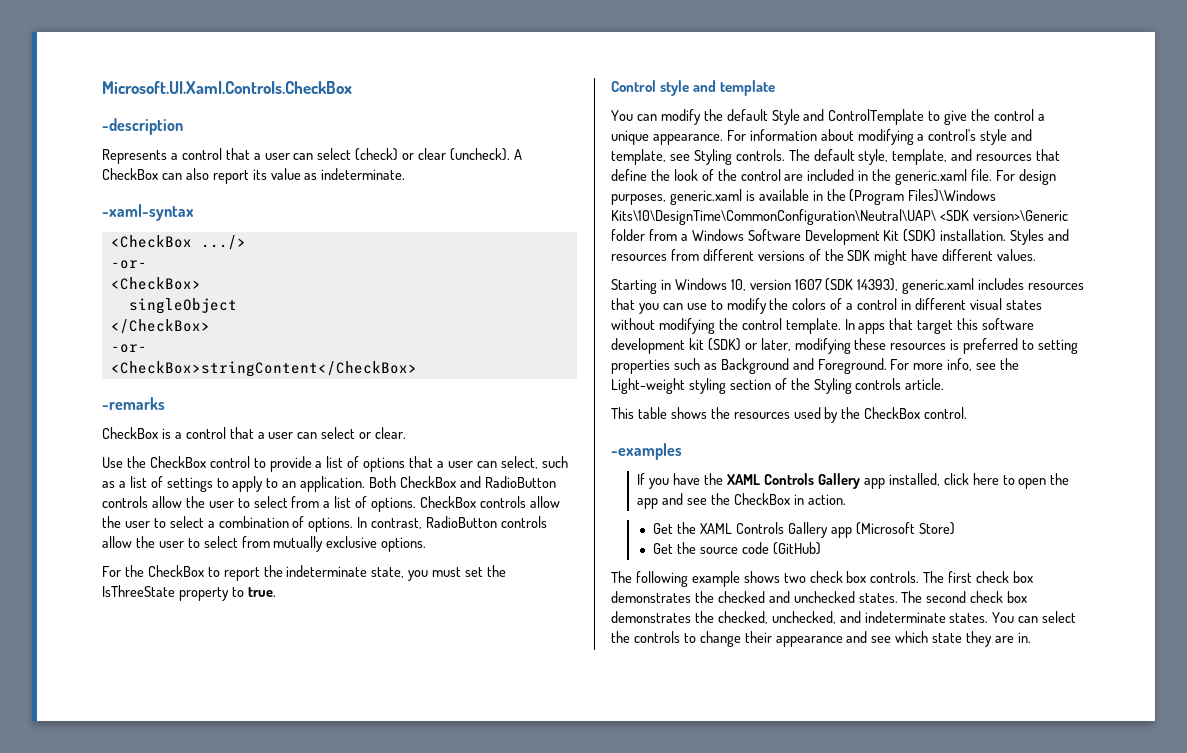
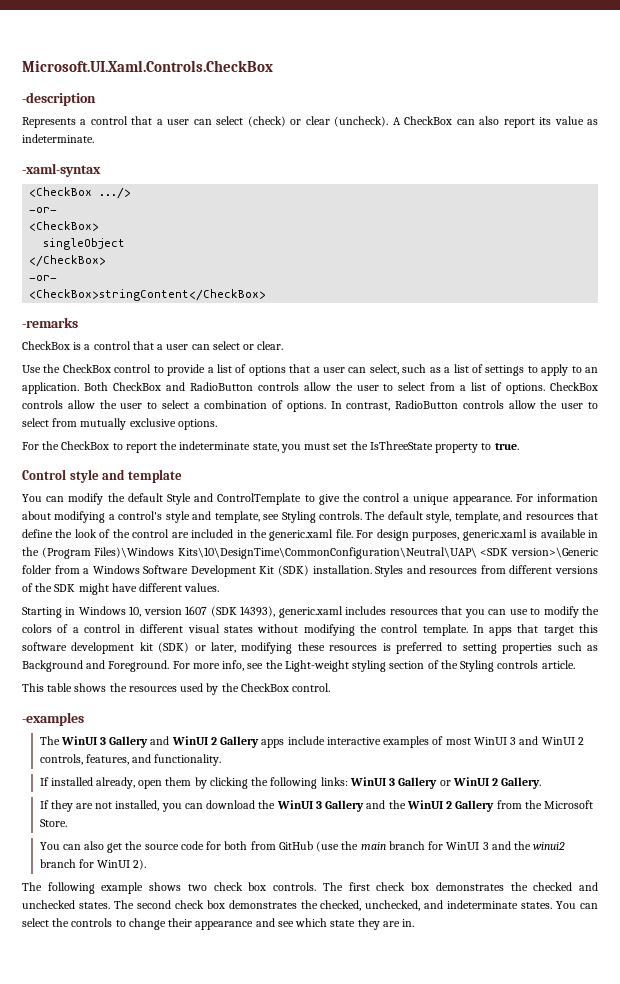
[637,473,1070,489] [637,493,846,509] [653,522,955,538] [653,542,822,555] If you have the XAML Controls Gallery app installed, click here to open the app and see the CheckBox in action. // Get the XAML Controls Gallery app (Microsoft Store) // Get the source code (GitHub) -> [39,736,584,748] [39,754,222,766] [39,777,542,789] [39,800,594,812] [39,819,67,827] [39,841,566,853] [39,859,147,870] The WinUI 3 Gallery and WinUI 2 Gallery apps include interactive examples of most WinUI 3 and WinUI 2 controls, features, and functionality. // If installed already, open them by clicking the following links: WinUI 3 Gallery or WinUI 2 Gallery. // If they are not installed, you can download the WinUI 3 Gallery and the WinUI 2 Gallery from the Microsoft Store. // You can also get the source code for both from GitHub (use the main branch for WinUI 3 and the winui2 branch for WinUI 2).

